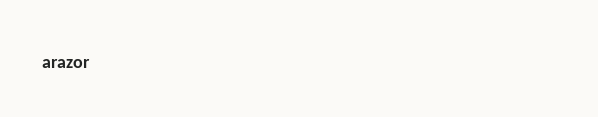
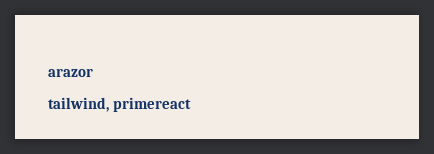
(90, 63) none -> [48,97,191,112] // tailwind, primereact

